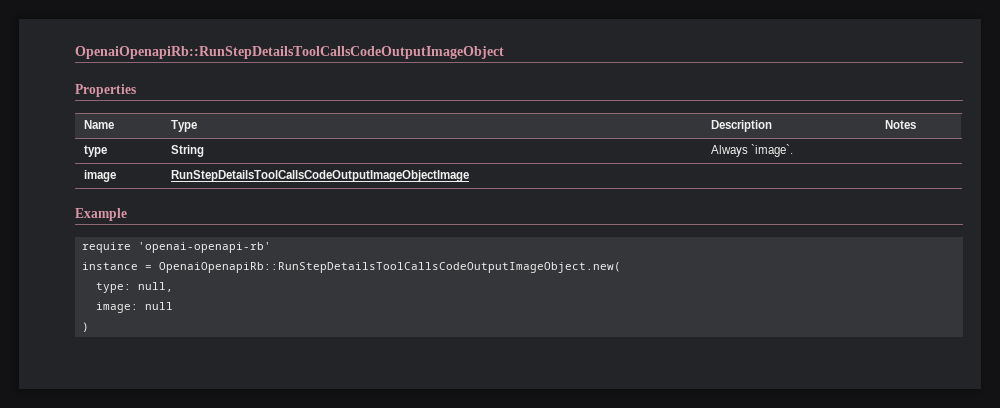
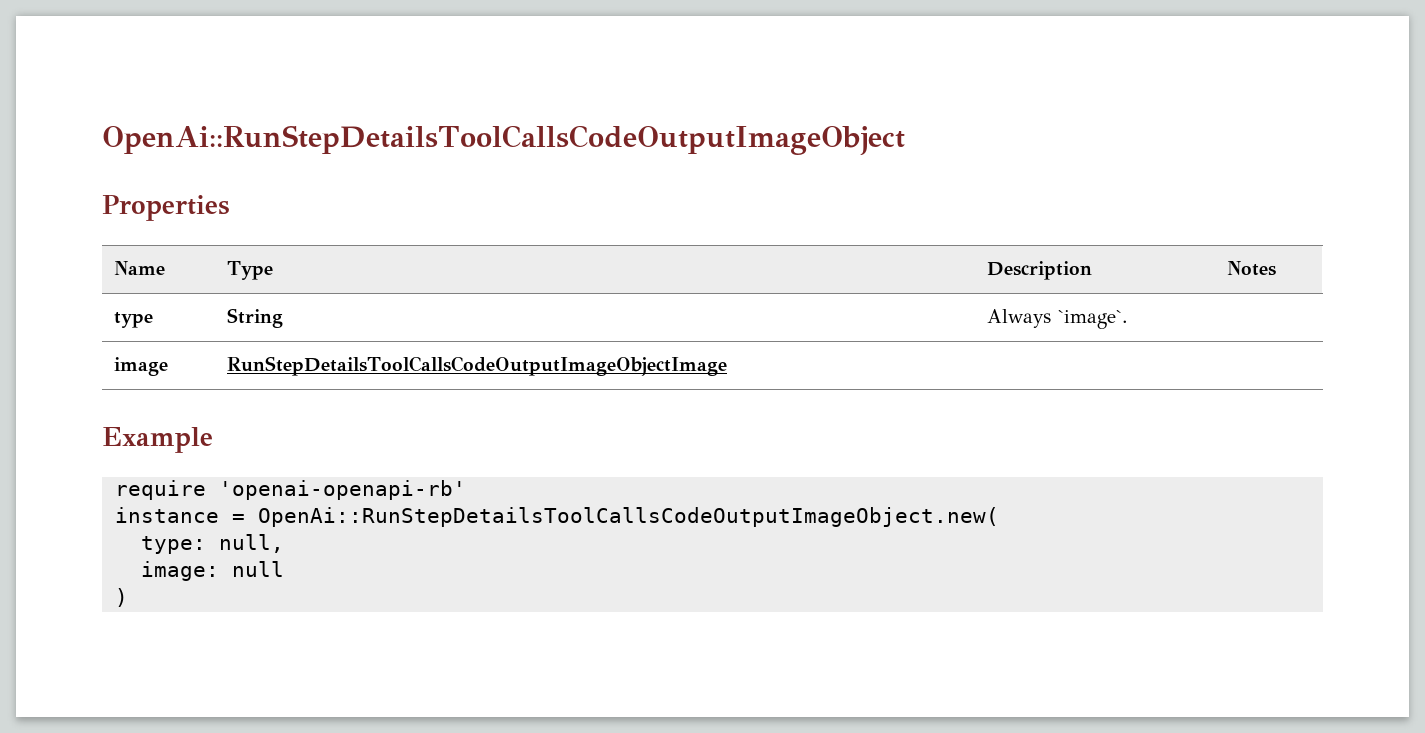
[75,46,504,59] OpenaiOpenapiRb::RunStepDetailsToolCallsCodeOutputImageObject -> [102,125,905,155] OpenAi::RunStepDetailsToolCallsCodeOutputImageObject
[158,262,621,273] OpenaiOpenapiRb::RunStepDetailsToolCallsCodeOutputImageObject.new( -> [257,507,999,527] OpenAi::RunStepDetailsToolCallsCodeOutputImageObject.new(

